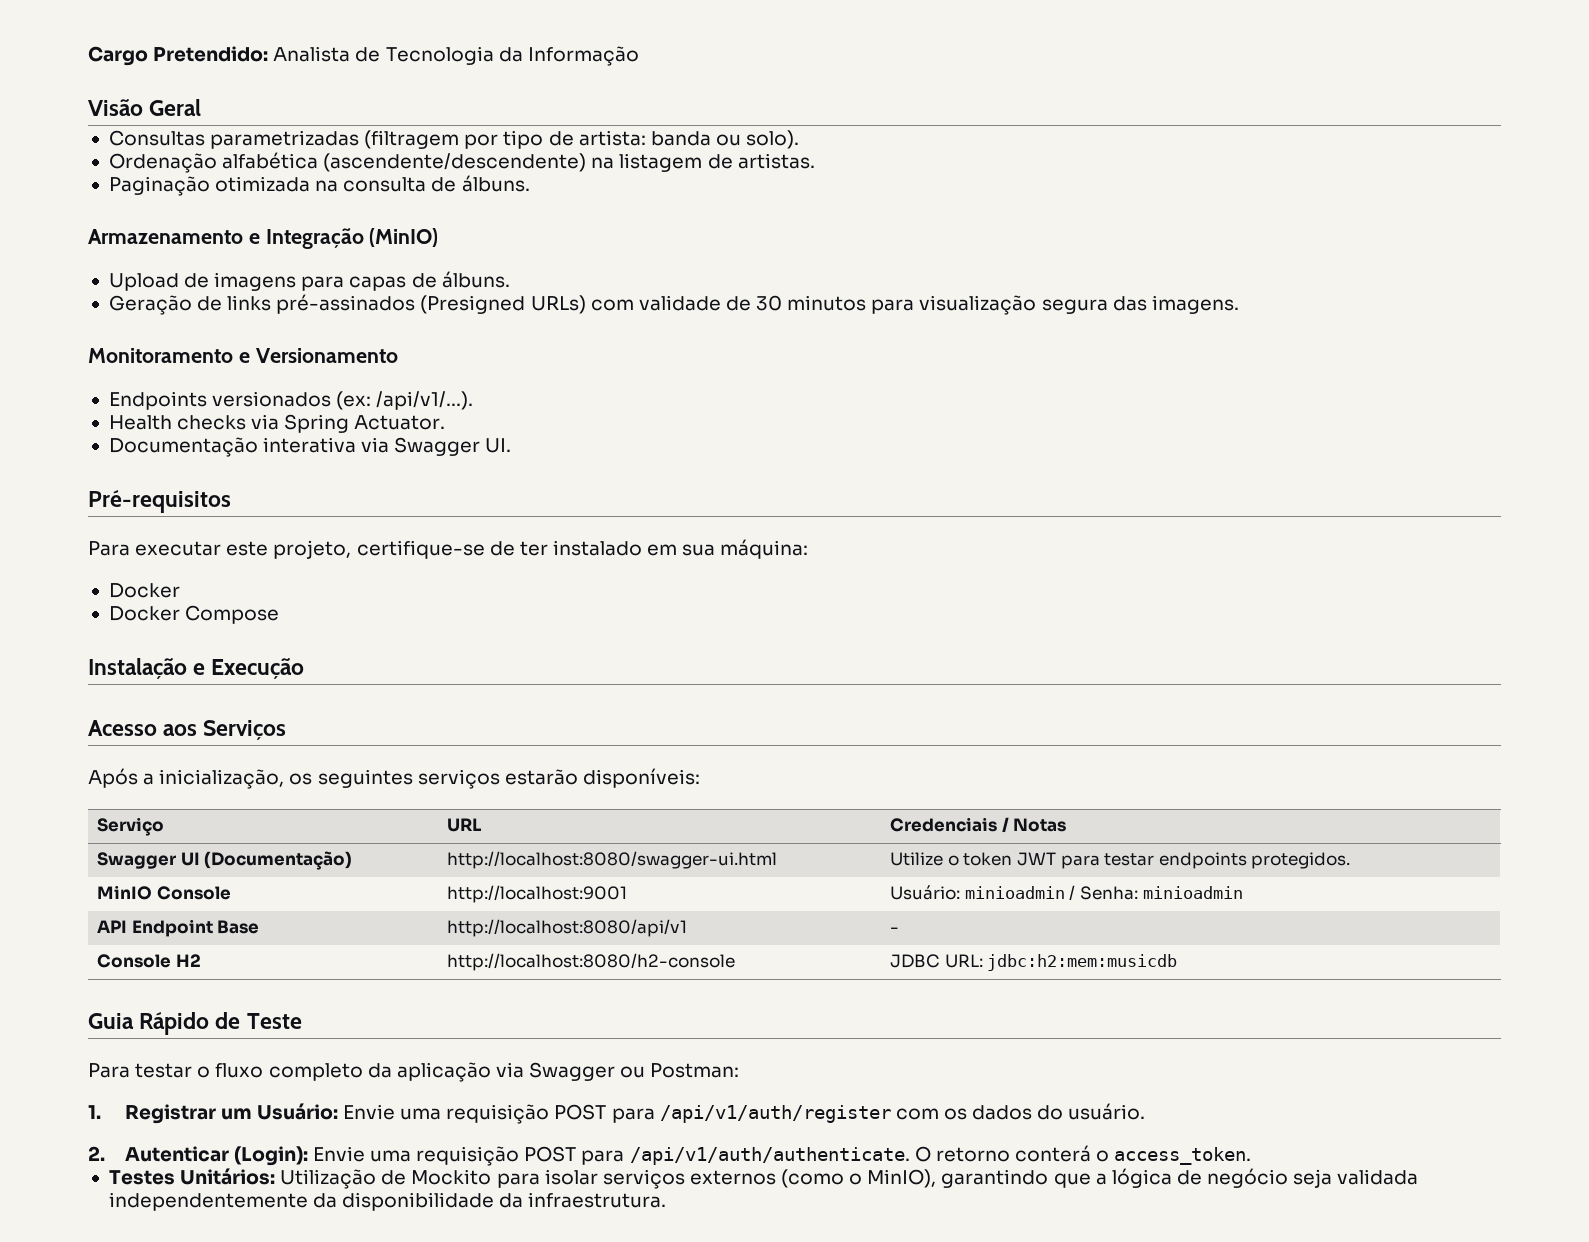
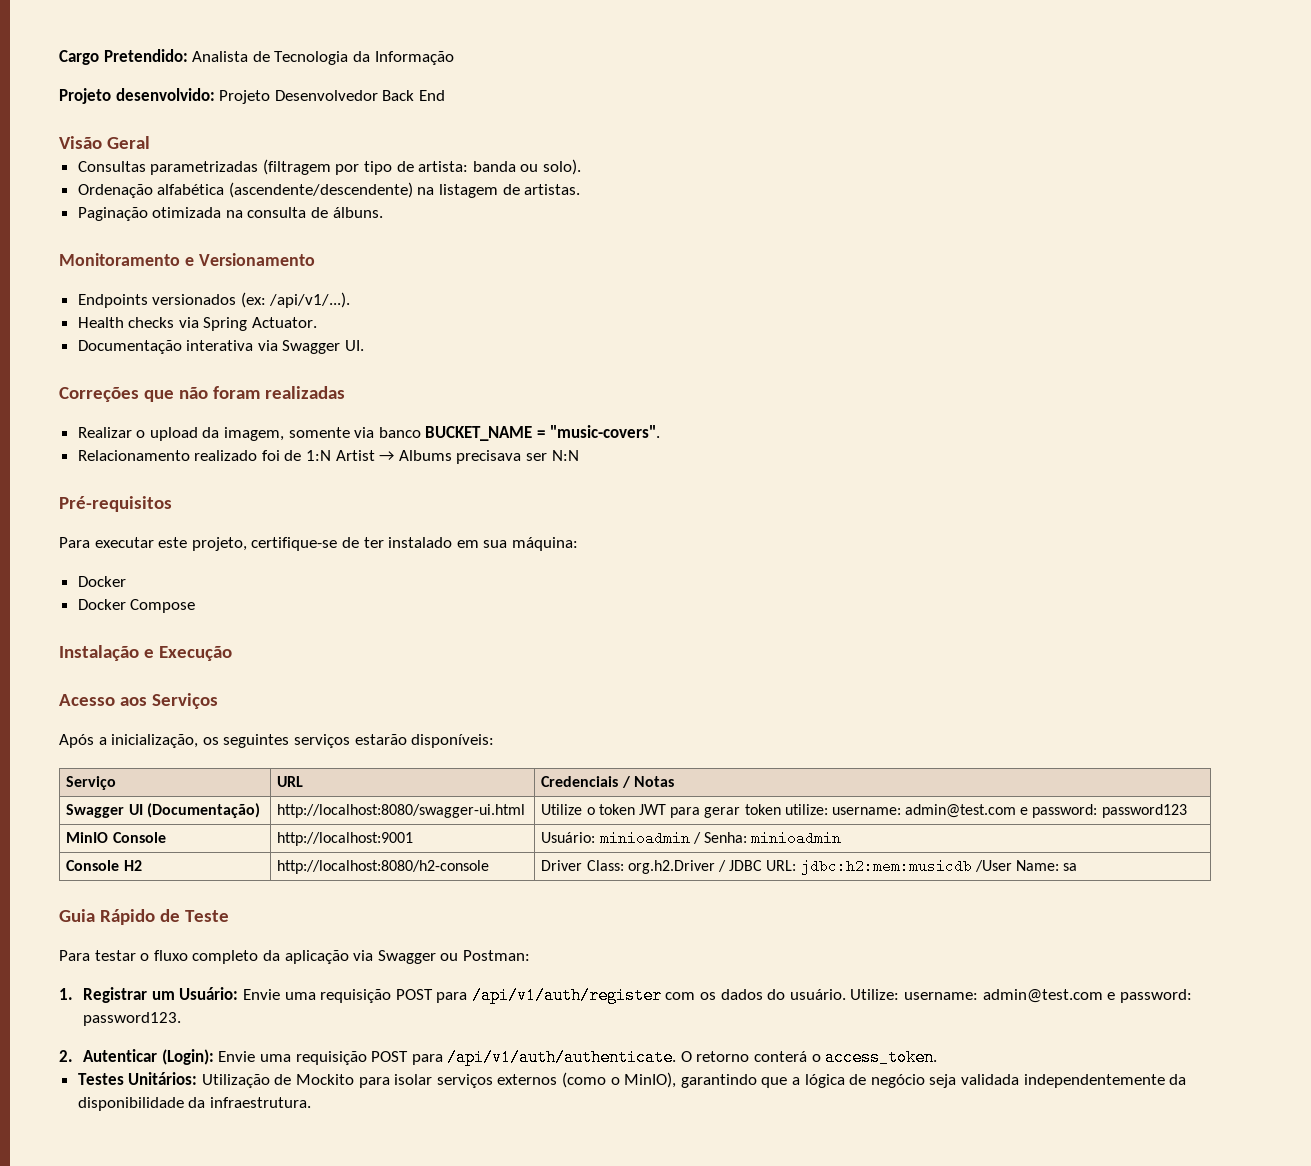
(639, 56) none -> [59,88,445,104] // Projeto desenvolvido: Projeto Desenvolvedor Back End
[88,228,439,249] [108,271,510,291] [108,294,1239,315] // Armazenamento e Integração (MinIO) // Upload de imagens para capas de álbuns. // Geração de links pré-assinados (Presigned URLs) com validade de 30 minutos para visualização segura das imagens. -> (383, 212) none
(512, 445) none -> [59,386,345,402] [77,425,660,441] [77,450,579,464] // Correções que não foram realizadas // Realizar o upload da imagem, somente via banco BUCKET_NAME = "music-covers". // Relacionamento realizado foi de 1:N Artist → Albums precisava ser N:N
[1104,852,1351,869] testar endpoints protegidos. -> [704,804,1187,818] gerar token utilize: username: admin@test.com e password: password123
[97,919,260,937] [447,919,688,937] [890,927,900,933] // API Endpoint Base | http://localhost:8080/api/v1 | - -> (842, 838) none
(736, 962) none -> [541,860,727,874] Driver Class: org.h2.Driver /
(1178, 962) none -> [974,860,1078,872] /User Name: sa
(1146, 1111) none -> [850,989,1192,1003] [83,1012,182,1026] Utilize: username: admin@test.com e password: password123.

